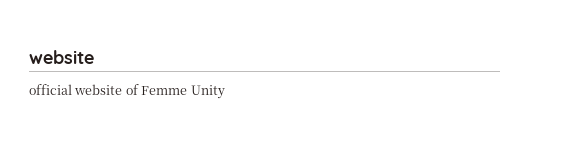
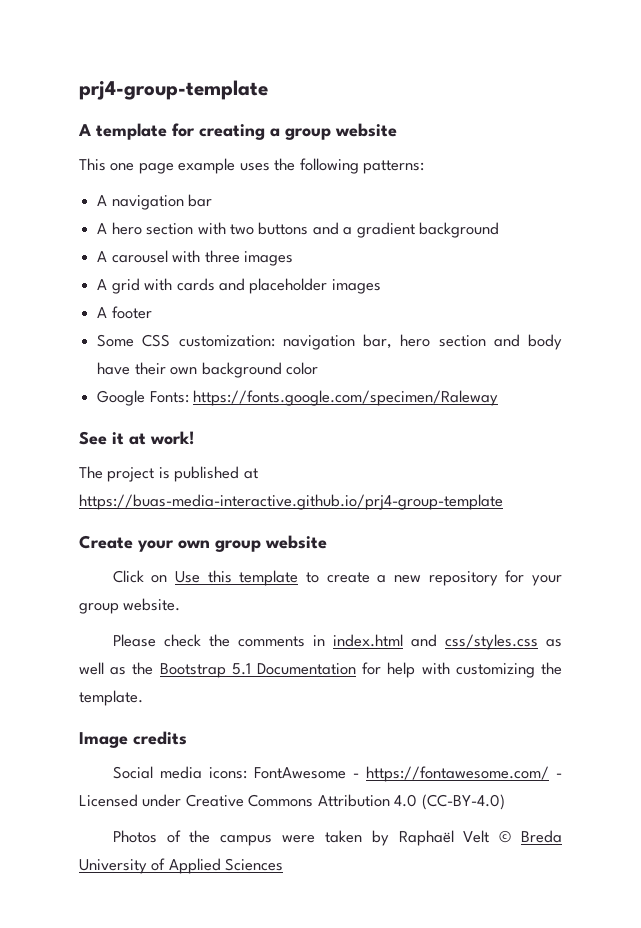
[29,50,94,64] [29,84,225,99] website // official website of Femme Unity -> [79,80,268,100] [78,123,397,140] [79,158,425,174] [97,194,213,210] [97,222,500,238] [97,250,293,266] [97,278,381,294] [97,306,152,319] [97,334,562,350] [97,362,318,378] [97,390,499,406] [79,431,194,445] [79,466,258,482] [79,494,503,510] [79,535,327,552] [112,570,562,586] [79,598,181,614] [112,634,562,650] [79,662,562,678] [79,690,143,706] [79,731,187,748] [112,766,562,782] [79,794,505,810] [112,830,562,846] [79,858,284,874] prj4-group-template // A template for creating a group website // This one page example uses the following patterns: // A navigation bar // A hero section with two buttons and a gradient background // A carousel with three images // A grid with cards and placeholder images // A footer // Some CSS customization: navigation bar, hero section and body have their own background color // Google Fonts: https://fonts.google.com/specimen/Raleway // See it at work! // The project is published at https://buas-media-interactive.github.io/prj4-group-template // Create your own group website // Click on Use this template to create a new repository for your group website. // Please check the comments in index.html and css/styles.css as well as the Bootstrap 5.1 Documentation for help with customizing the template. // Image credits // Social media icons: FontAwesome - https://fontawesome.com/ - Licensed under Creative Commons Attribution 4.0 (CC-BY-4.0) // Photos of the campus were taken by Raphaël Velt © Breda University of Applied Sciences

